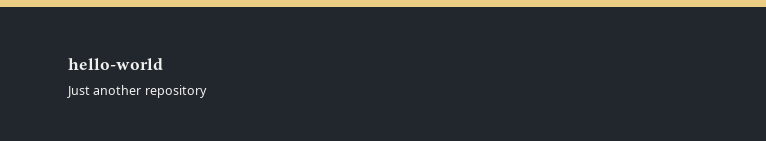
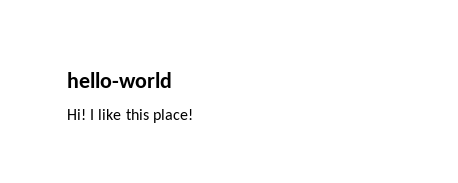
[67,85,207,98] Just another repository -> [67,109,193,123] Hi! I like this place!

